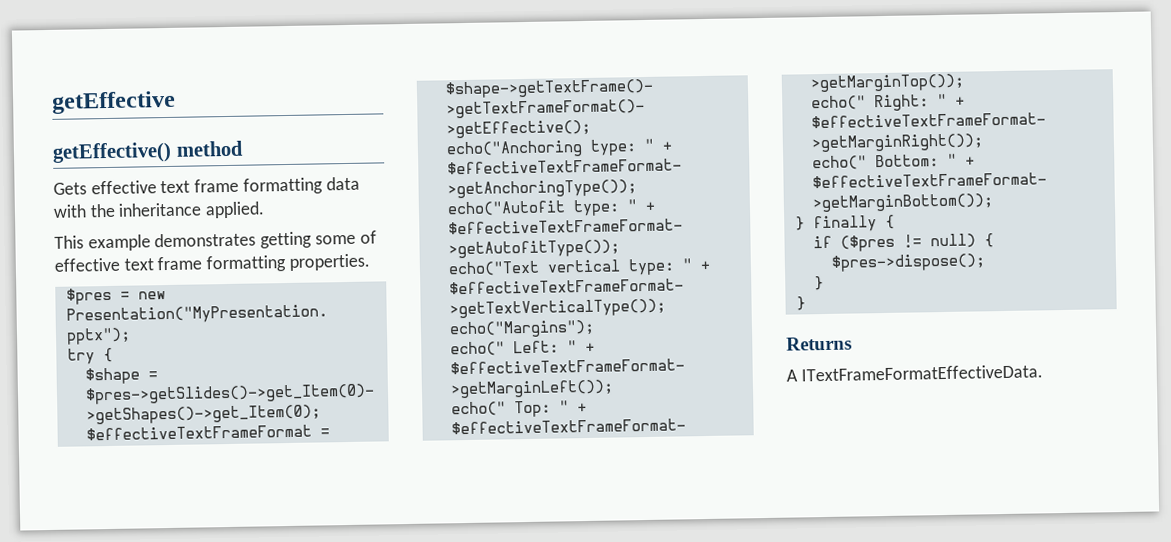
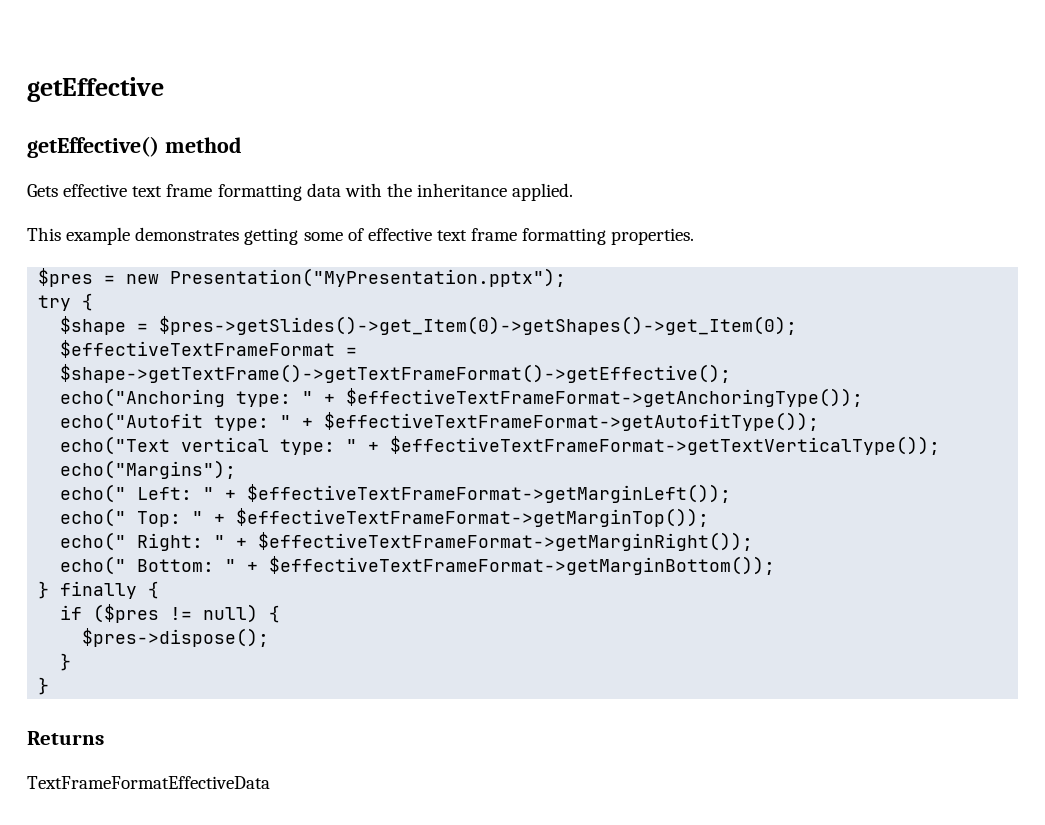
[786,364,1043,382] A ITextFrameFormatEffectiveData. -> [27,776,270,789] TextFrameFormatEffectiveData

